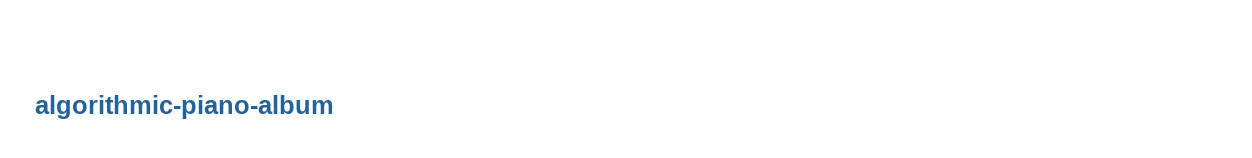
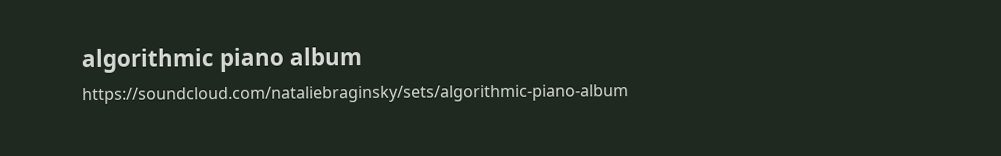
[35,95,334,119] algorithmic-piano-album -> [81,47,363,74] [82,84,629,105] algorithmic piano album // https://soundcloud.com/nataliebraginsky/sets/algorithmic-piano-album

